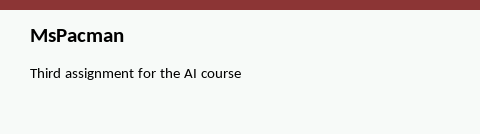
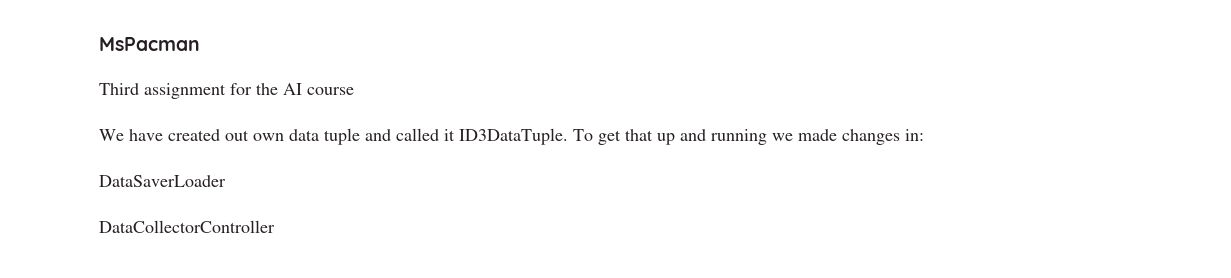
(241, 74) none -> [99,128,924,145] [99,175,226,187] [99,220,275,233] // We have created out own data tuple and called it ID3DataTuple. To get that up and running we made changes in: // DataSaverLoader // DataCollectorController

